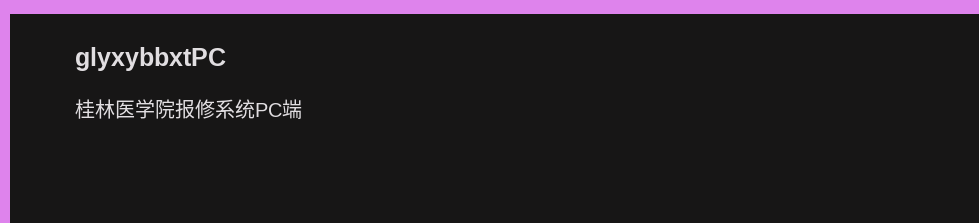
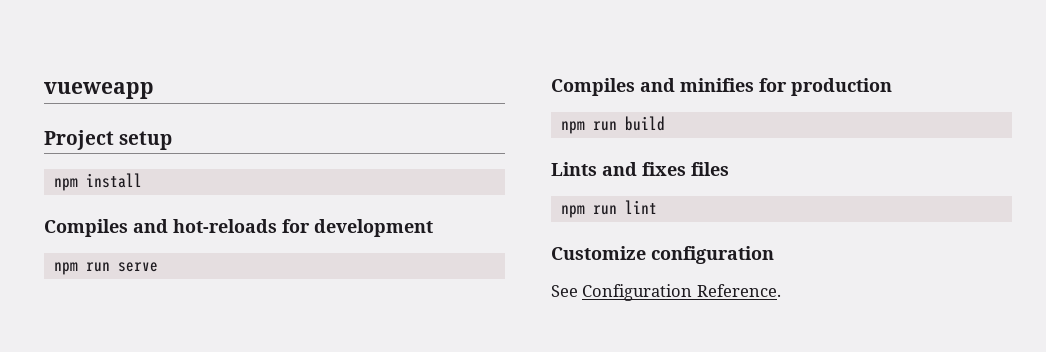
[75,47,226,71] [75,99,302,119] glyxybbxtPC // 桂林医学院报修系统PC端 -> [44,82,154,99] [44,130,173,150] [53,173,142,191] [44,219,433,237] [53,262,158,275] [551,78,892,96] [560,116,665,134] [551,162,729,176] [560,200,657,218] [551,246,774,264] [551,284,781,301] vueweapp // Project setup // npm install // Compiles and hot-reloads for development // npm run serve // Compiles and minifies for production // npm run build // Lints and fixes files // npm run lint // Customize configuration // See Configuration Reference.

